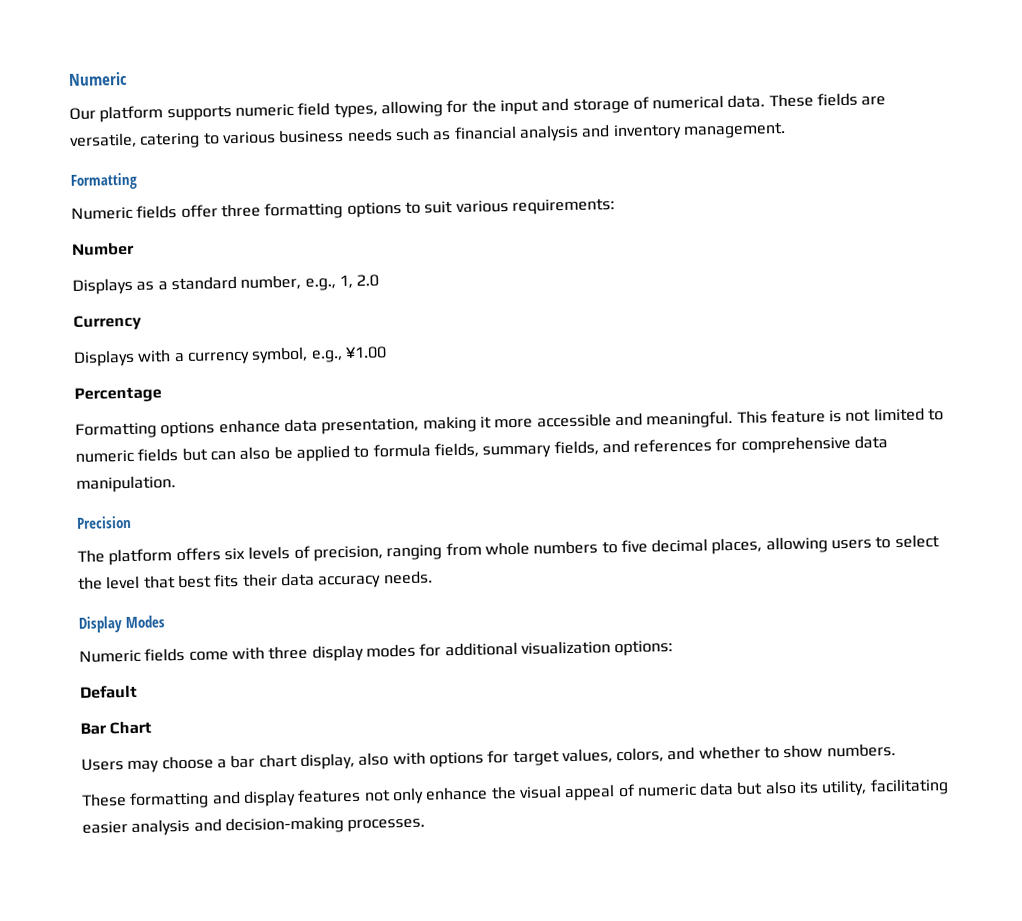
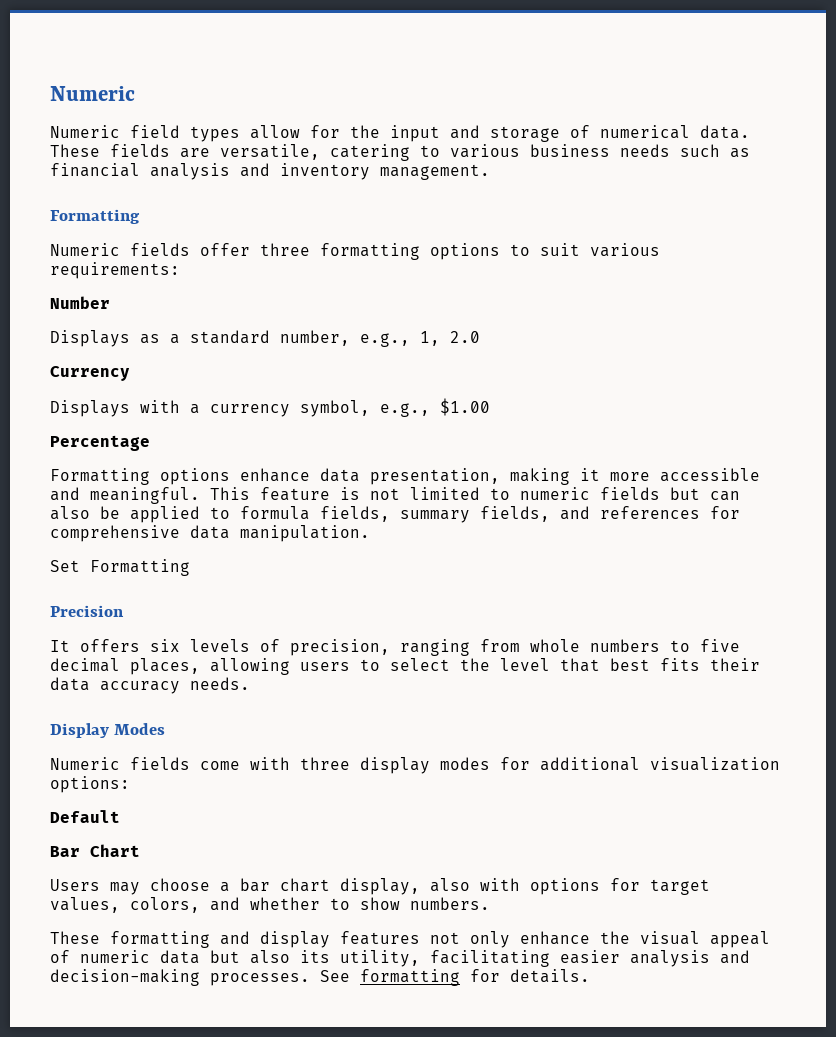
[69,100,443,123] Our platform supports numeric field types, allowing -> [50,125,300,142] Numeric field types allow
[344,346,387,359] ¥1.00 -> [440,398,490,416] $1.00
(176, 484) none -> [50,559,190,576] // Set Formatting
[77,548,173,566] The platform -> [50,640,70,652] It
(426, 825) none -> [320,969,590,986] See formatting for details.

